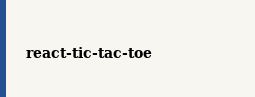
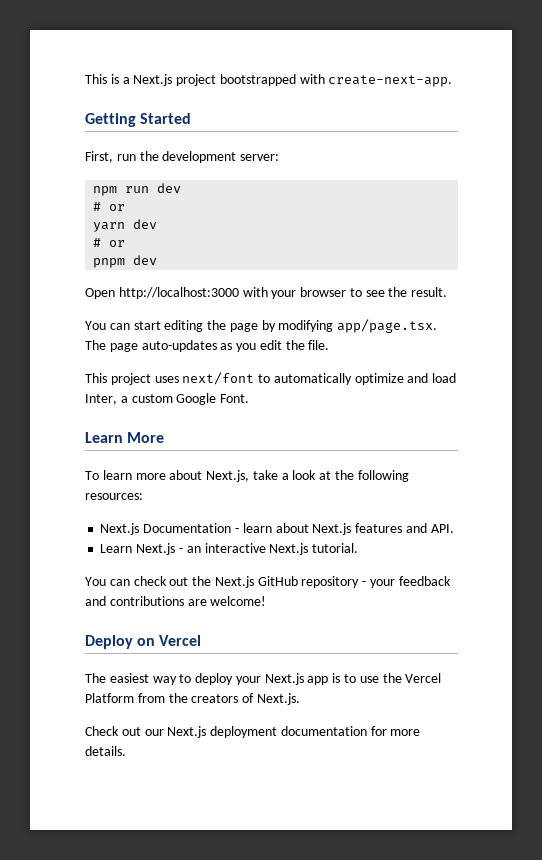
[26,47,152,58] react-tic-tac-toe -> [85,74,453,87] [85,113,192,127] [85,151,280,163] [93,183,182,196] [93,202,126,211] [93,219,158,232] [93,238,126,247] [93,255,158,268] [85,287,448,299] [85,319,438,333] [85,340,330,352] [85,372,457,385] [85,393,250,405] [85,432,165,443] [85,470,409,482] [85,493,143,500] [100,523,454,535] [100,543,359,555] [85,576,451,588] [85,596,267,606] [85,635,202,649] [85,673,442,685] [85,693,300,705] [85,726,421,738] [85,746,126,756] This is a Next.js project bootstrapped with create-next-app. // Getting Started // First, run the development server: // npm run dev // # or // yarn dev // # or // pnpm dev // Open http://localhost:3000 with your browser to see the result. // You can start editing the page by modifying app/page.tsx. The page auto-updates as you edit the file. // This project uses next/font to automatically optimize and load Inter, a custom Google Font. // Learn More // To learn more about Next.js, take a look at the following resources: // Next.js Documentation - learn about Next.js features and API. // Learn Next.js - an interactive Next.js tutorial. // You can check out the Next.js GitHub repository - your feedback and contributions are welcome! // Deploy on Vercel // The easiest way to deploy your Next.js app is to use the Vercel Platform from the creators of Next.js. // Check out our Next.js deployment documentation for more details.

